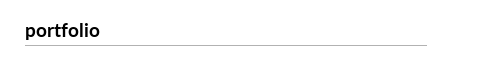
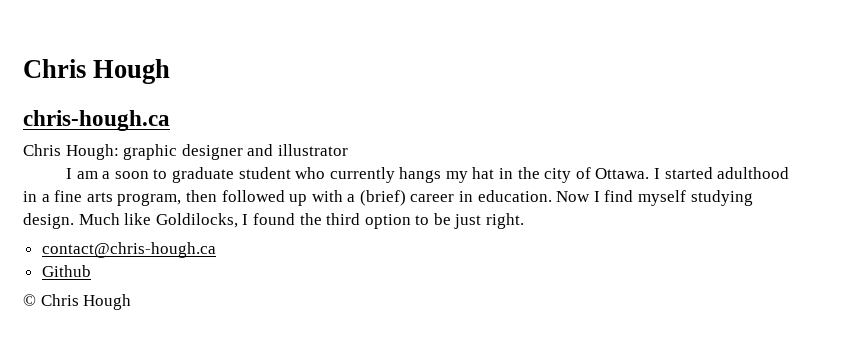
[25,23,100,40] portfolio -> [23,59,171,84] [23,110,170,131] [23,144,348,160] [65,167,790,183] [23,190,753,206] [23,213,525,229] [41,242,216,258] [41,265,91,277] [23,294,132,310] Chris Hough // chris-hough.ca // Chris Hough: graphic designer and illustrator // I am a soon to graduate student who currently hangs my hat in the city of Ottawa. I started adulthood in a fine arts program, then followed up with a (brief) career in education. Now I find myself studying design. Much like Goldilocks, I found the third option to be just right. // contact@chris-hough.ca // Github // © Chris Hough

